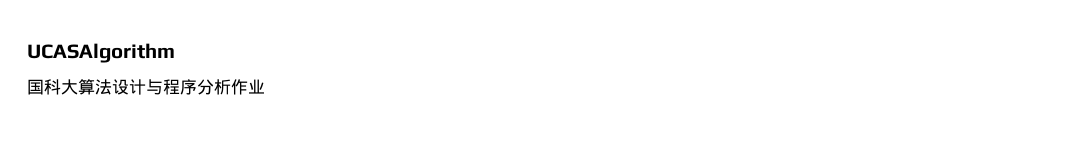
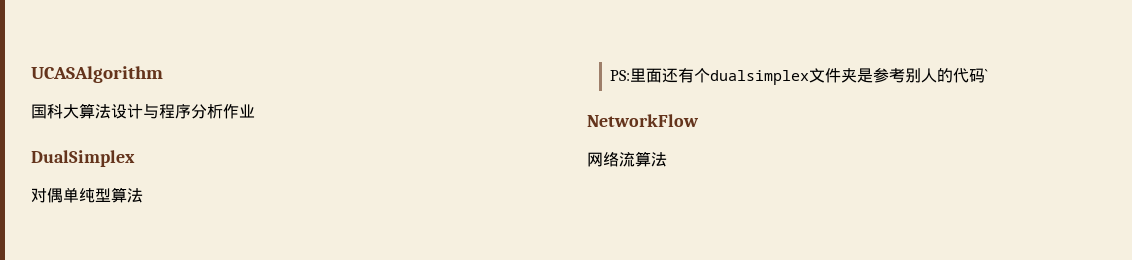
(265, 86) none -> [31,150,135,167] [31,187,143,203] [610,68,989,85] [587,114,699,127] [587,151,667,167] // DualSimplex // 对偶单纯型算法 // PS:里面还有个dualsimplex文件夹是参考别人的代码` // NetworkFlow // 网络流算法

